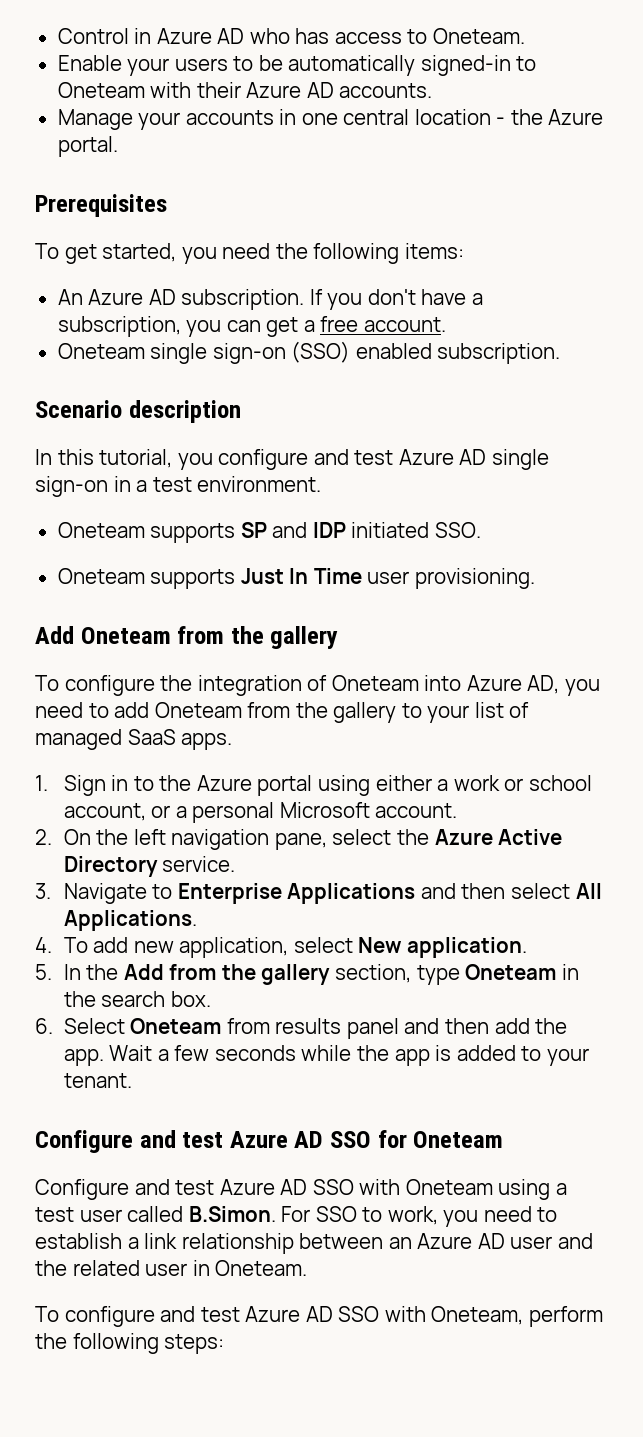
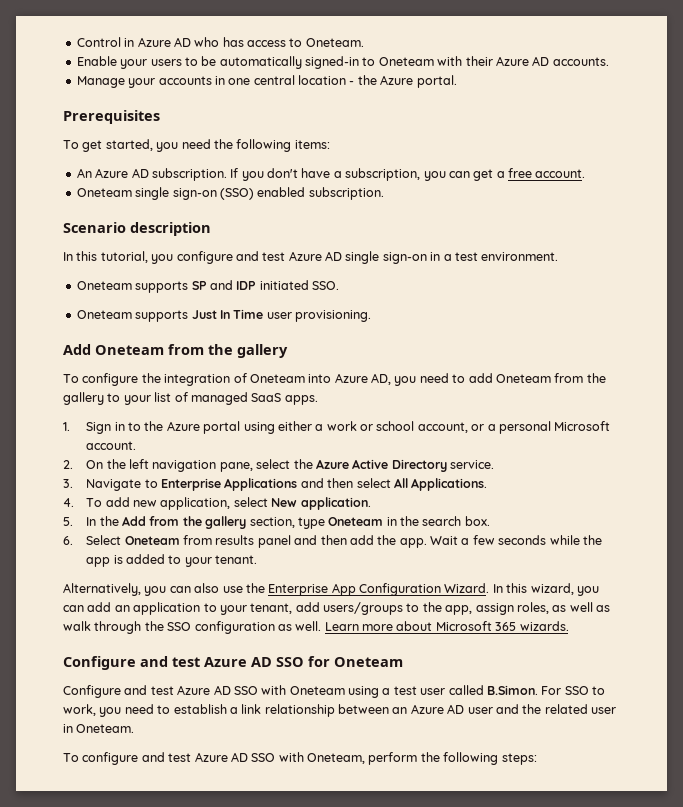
(132, 1080) none -> [63,583,599,596] [63,602,610,615] [63,621,569,634] // Alternatively, you can also use the Enterprise App Configuration Wizard. In this wizard, you can add an application to your tenant, add users/groups to the app, assign roles, as well as walk through the SSO configuration as well. Learn more about Microsoft 365 wizards.

